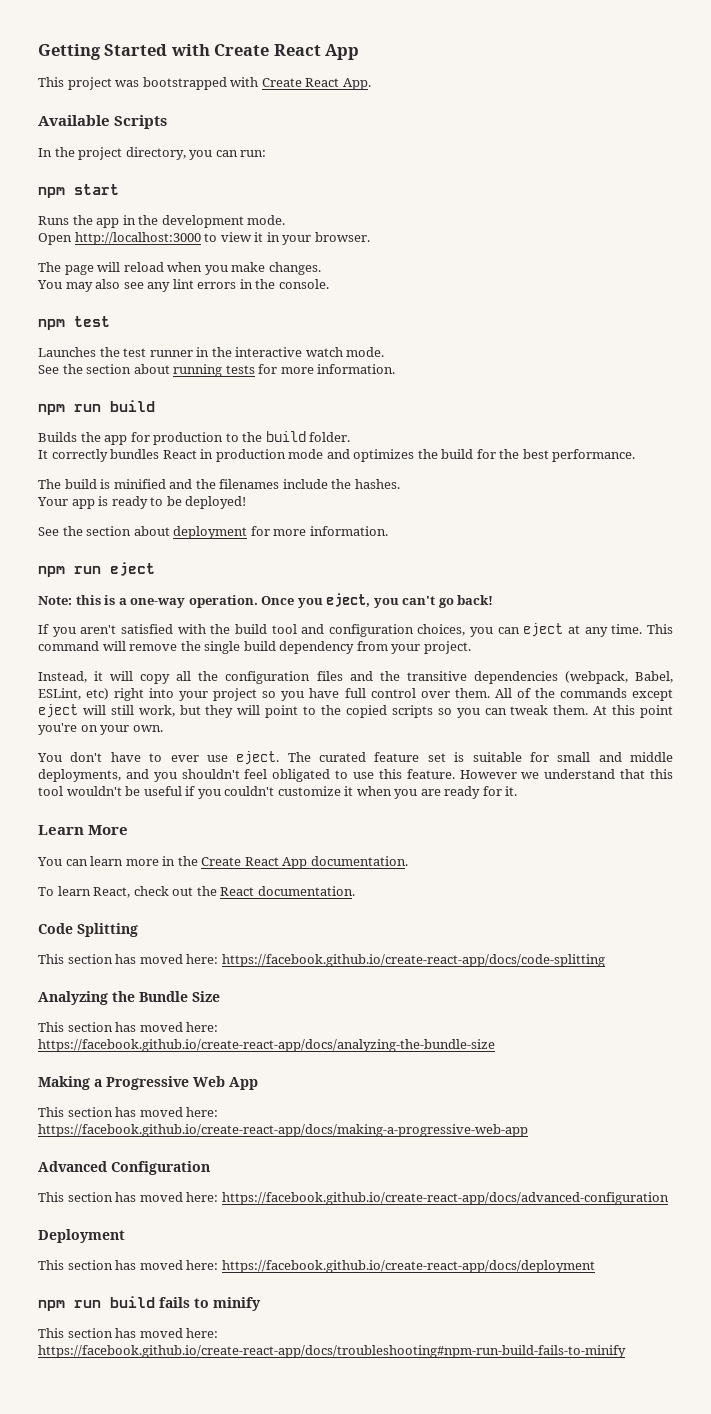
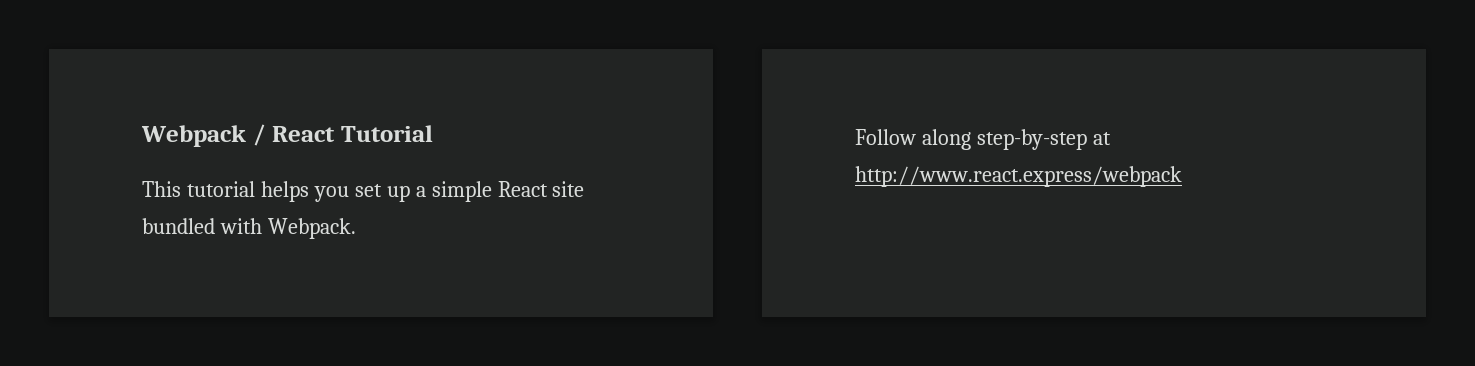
[38,44,360,60] [38,77,371,90] [38,115,168,129] [38,147,267,160] [38,184,119,198] [38,215,286,228] [38,232,370,245] [38,262,321,275] [37,279,329,292] [38,316,110,330] [38,347,385,357] [38,364,396,377] [38,400,155,415] [38,431,351,445] [38,449,636,462] [38,479,400,489] [37,496,247,509] [38,526,388,539] [38,562,155,577] [38,593,494,608] [38,623,673,637] [38,641,471,654] [38,671,674,684] [38,688,673,701] [38,704,673,718] [38,723,163,735] [37,751,673,765] [38,769,673,782] [38,786,518,799] [38,825,129,835] [37,856,408,869] [38,886,355,898] [38,923,138,937] [38,954,605,967] [38,991,220,1005] [38,1022,219,1032] [38,1039,495,1052] [38,1076,258,1090] [38,1107,219,1117] [38,1124,528,1137] [38,1161,210,1175] [38,1192,669,1205] [38,1229,125,1243] [38,1260,595,1273] [38,1296,261,1311] [38,1328,219,1338] [38,1345,626,1358] Getting Started with Create React App // This project was bootstrapped with Create React App. // Available Scripts // In the project directory, you can run: // npm start // Runs the app in the development mode. // Open http://localhost:3000 to view it in your browser. // The page will reload when you make changes. // You may also see any lint errors in the console. // npm test // Launches the test runner in the interactive watch mode. // See the section about running tests for more information. // npm run build // Builds the app for production to the build folder. // It correctly bundles React in production mode and optimizes the build for the best performance. // The build is minified and the filenames include the hashes. // Your app is ready to be deployed! // See the section about deployment for more information. // npm run eject // Note: this is a one-way operation. Once you eject, you can't go back! // If you aren't satisfied with the build tool and configuration choices, you can eject at any time. This command will remove the single build dependency from your project. // Instead, it will copy all the configuration files and the transitive dependencies (webpack, Babel, ESLint, etc) right into your project so you have full control over them. All of the commands except eject will still work, but they will point to the copied scripts so you can tweak them. At this point you're on your own. // You don't have to ever use eject. The curated feature set is suitable for small and middle deployments, and you shouldn't feel obligated to use this feature. However we understand that this tool wouldn't be useful if you couldn't customize it when you are ready for it. // Learn More // You can learn more in the Create React App documentation. // To learn React, check out the React documentation. // Code Splitting // This section has moved here: https://facebook.github.io/create-react-app/docs/code-splitting // Analyzing the Bundle Size // This section has moved here: https://facebook.github.io/create-react-app/docs/analyzing-the-bundle-size // Making a Progressive Web App // This section has moved here: https://facebook.github.io/create-react-app/docs/making-a-progressive-web-app // Advanced Configuration // This section has moved here: https://facebook.github.io/create-react-app/docs/advanced-configuration // Deployment // This section has moved here: https://facebook.github.io/create-react-app/docs/deployment // npm run build fails to minify // This section has moved here: https://facebook.github.io/create-react-app/docs/troubleshooting#npm-run-build-fails-to-minify -> [141,124,433,147] [142,181,585,202] [142,218,356,239] [855,129,1111,150] [855,166,1182,187] Webpack / React Tutorial // This tutorial helps you set up a simple React site bundled with Webpack. // Follow along step-by-step at http://www.react.express/webpack

